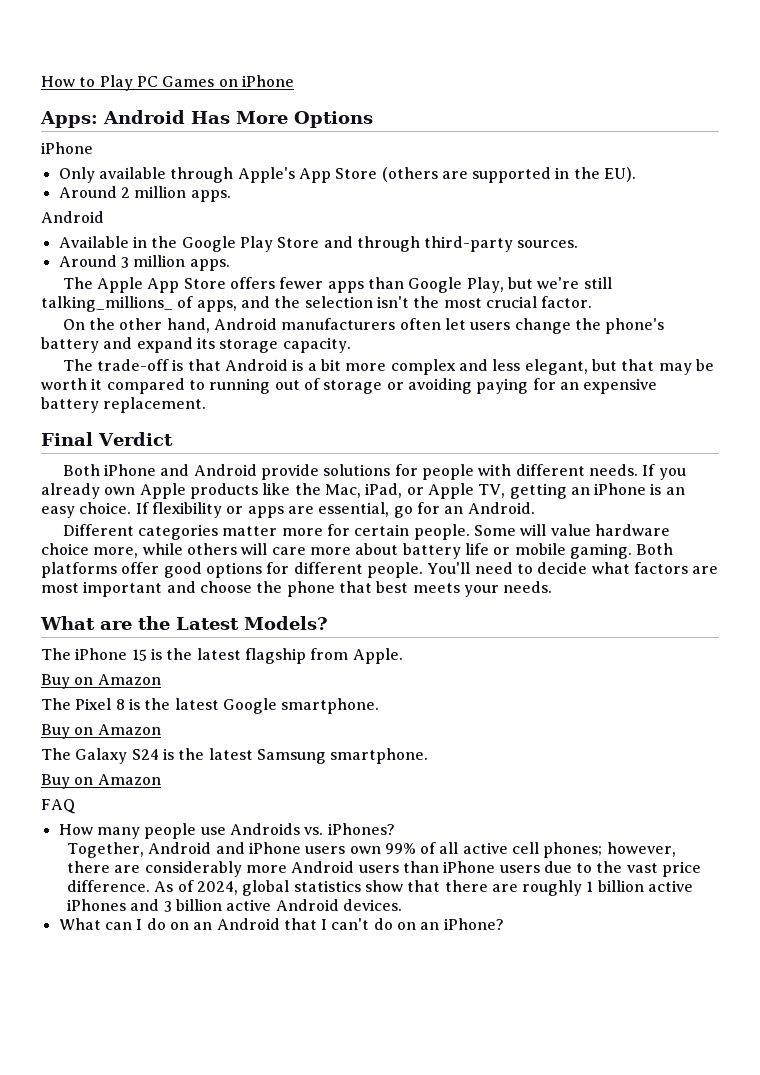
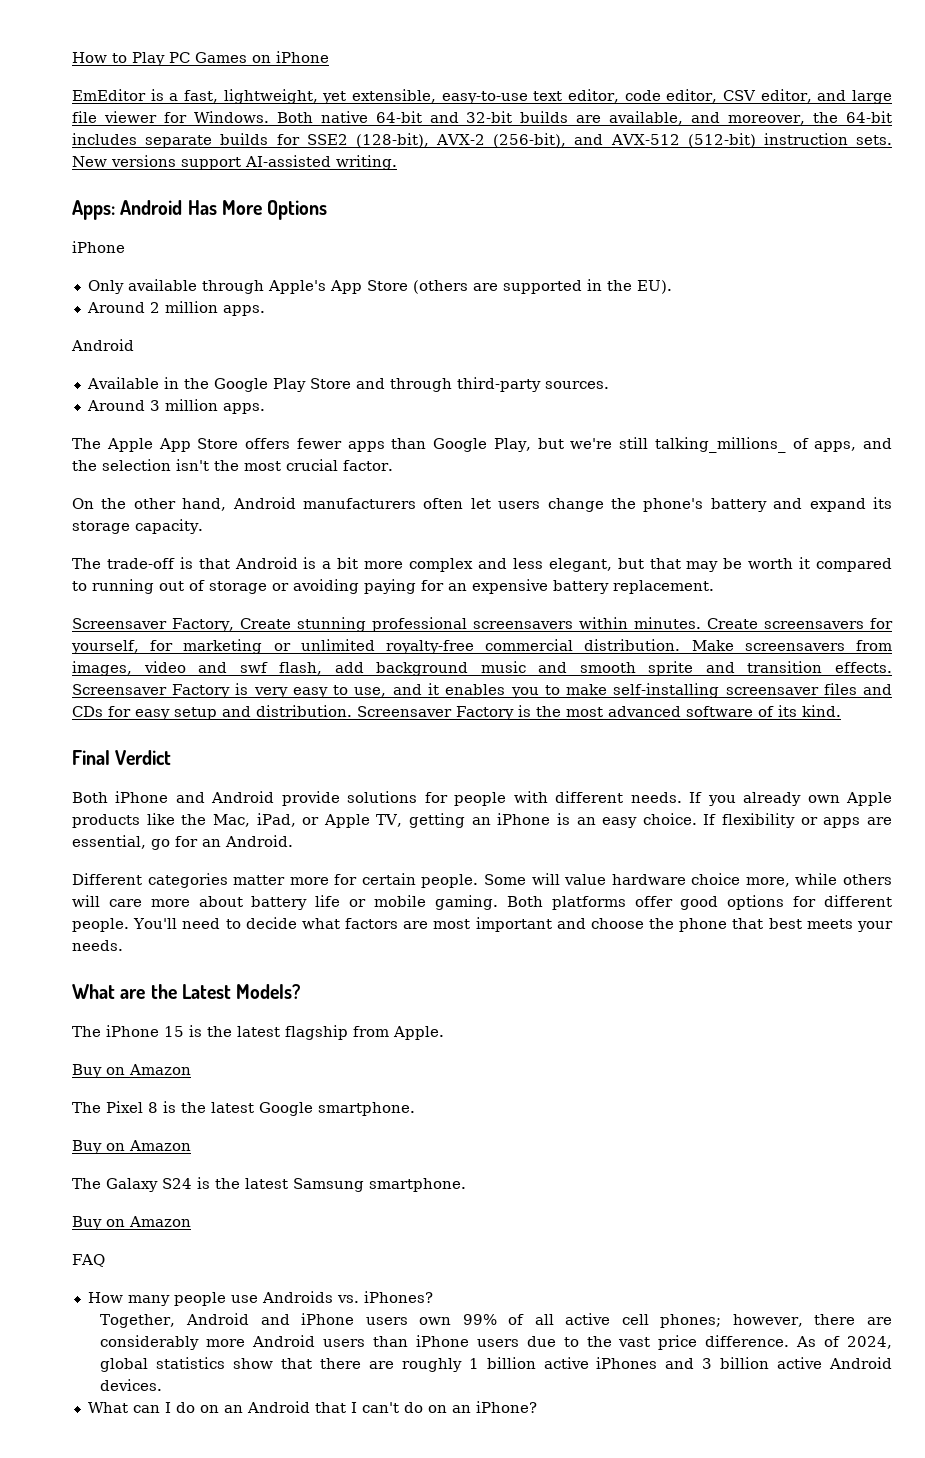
(294, 81) none -> [72,89,893,104] [72,111,893,125] [72,133,892,148] [72,155,397,170] // EmEditor is a fast, lightweight, yet extensible, easy-to-use text editor, code editor, CSV editor, and large file viewer for Windows. Both native 64-bit and 32-bit builds are available, and moreover, the 64-bit includes separate builds for SSE2 (128-bit), AVX-2 (256-bit), and AVX-512 (512-bit) instruction sets. New versions support AI-assisted writing.
(207, 405) none -> [72,617,893,632] [71,639,893,654] [72,661,892,676] [72,683,892,698] [72,705,841,720] // Screensaver Factory, Create stunning professional screensavers within minutes. Create screensavers for yourself, for marketing or unlimited royalty-free commercial distribution. Make screensavers from images, video and swf flash, add background music and smooth sprite and transition effects. Screensaver Factory is very easy to use, and it enables you to make self-installing screensaver files and CDs for easy setup and distribution. Screensaver Factory is the most advanced software of its kind.

